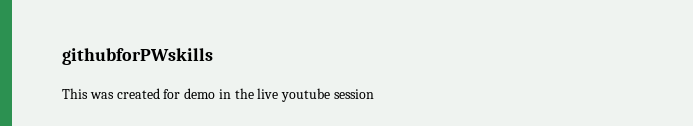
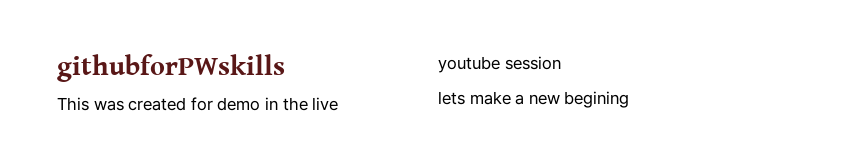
(375, 94) none -> [438,91,630,108] // lets make a new begining

